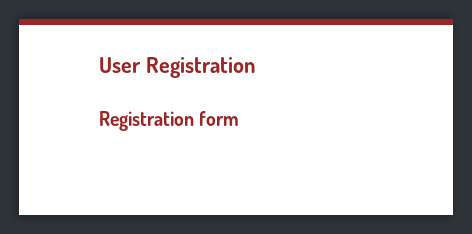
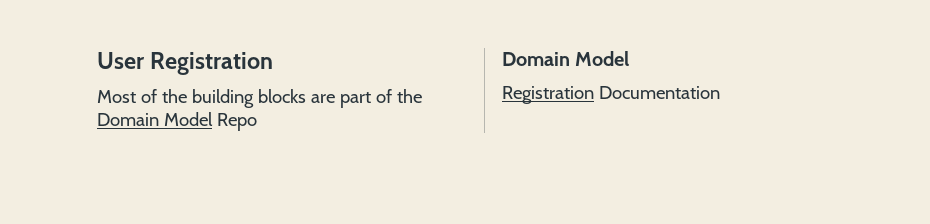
[99,111,240,131] // Registration form -> [97,89,422,108] [97,112,257,131] [502,51,630,66] [502,86,720,104] // Most of the building blocks are part of the Domain Model Repo // Domain Model // Registration Documentation

